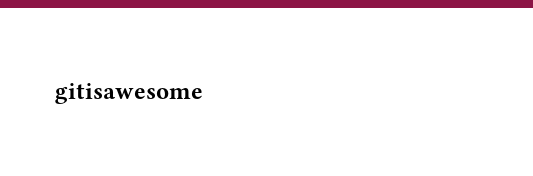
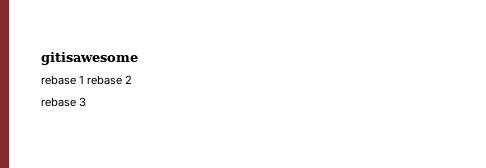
(203, 93) none -> [41,75,133,85] [41,97,87,107] // rebase 1 rebase 2 // rebase 3

